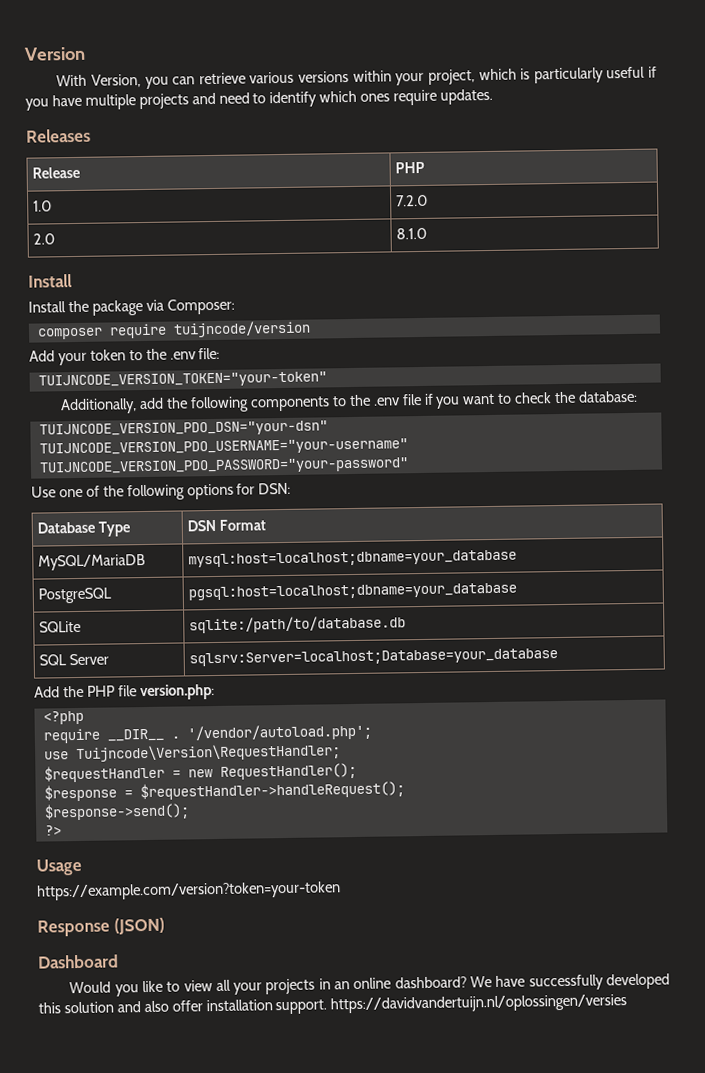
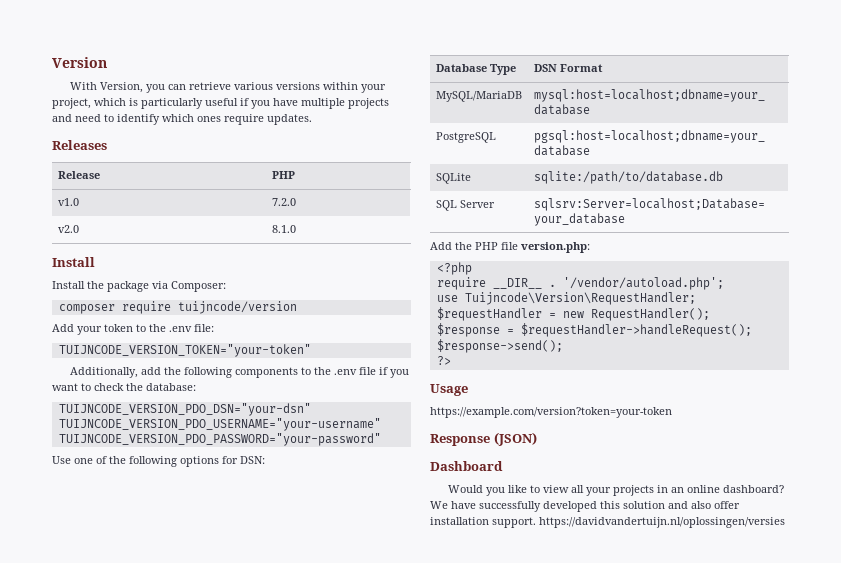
[33,200,53,212] 1.0 -> [57,198,79,206] v1.0
[33,233,56,245] 2.0 -> [57,225,79,233] v2.0

